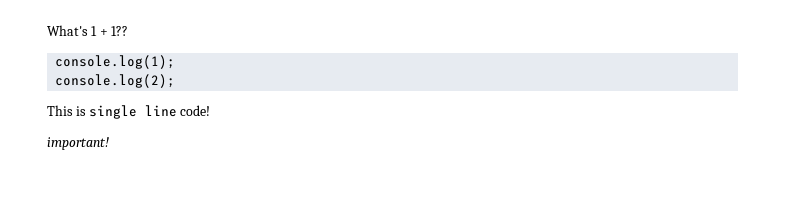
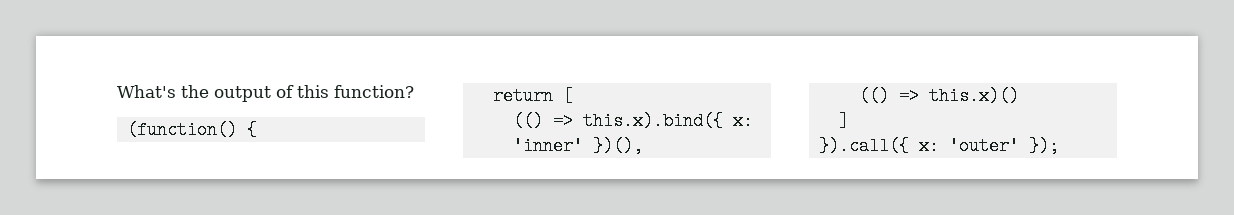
[90,26,129,36] [55,55,176,69] [55,74,176,88] [47,105,211,119] [47,137,109,150] 1 + 1?? // console.log(1); // console.log(2); // This is single line code! // important! -> [181,85,414,102] [126,121,257,139] [492,87,573,105] [512,112,753,130] [512,137,643,155] [858,87,1019,105] [838,112,849,130] [818,137,1059,155] the output of this function? // (function() { // return [ // (() => this.x).bind({ x: 'inner' })(), // (() => this.x)() // ] // }).call({ x: 'outer' });

